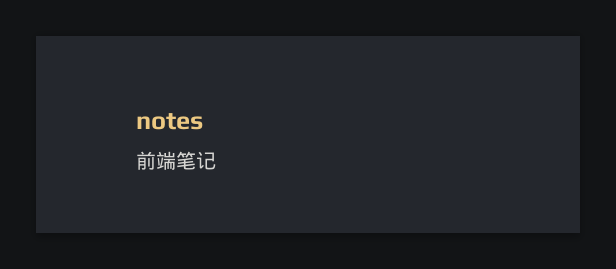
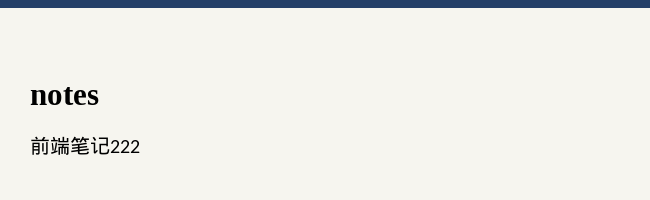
(216, 160) none -> [110,140,140,153] 222

